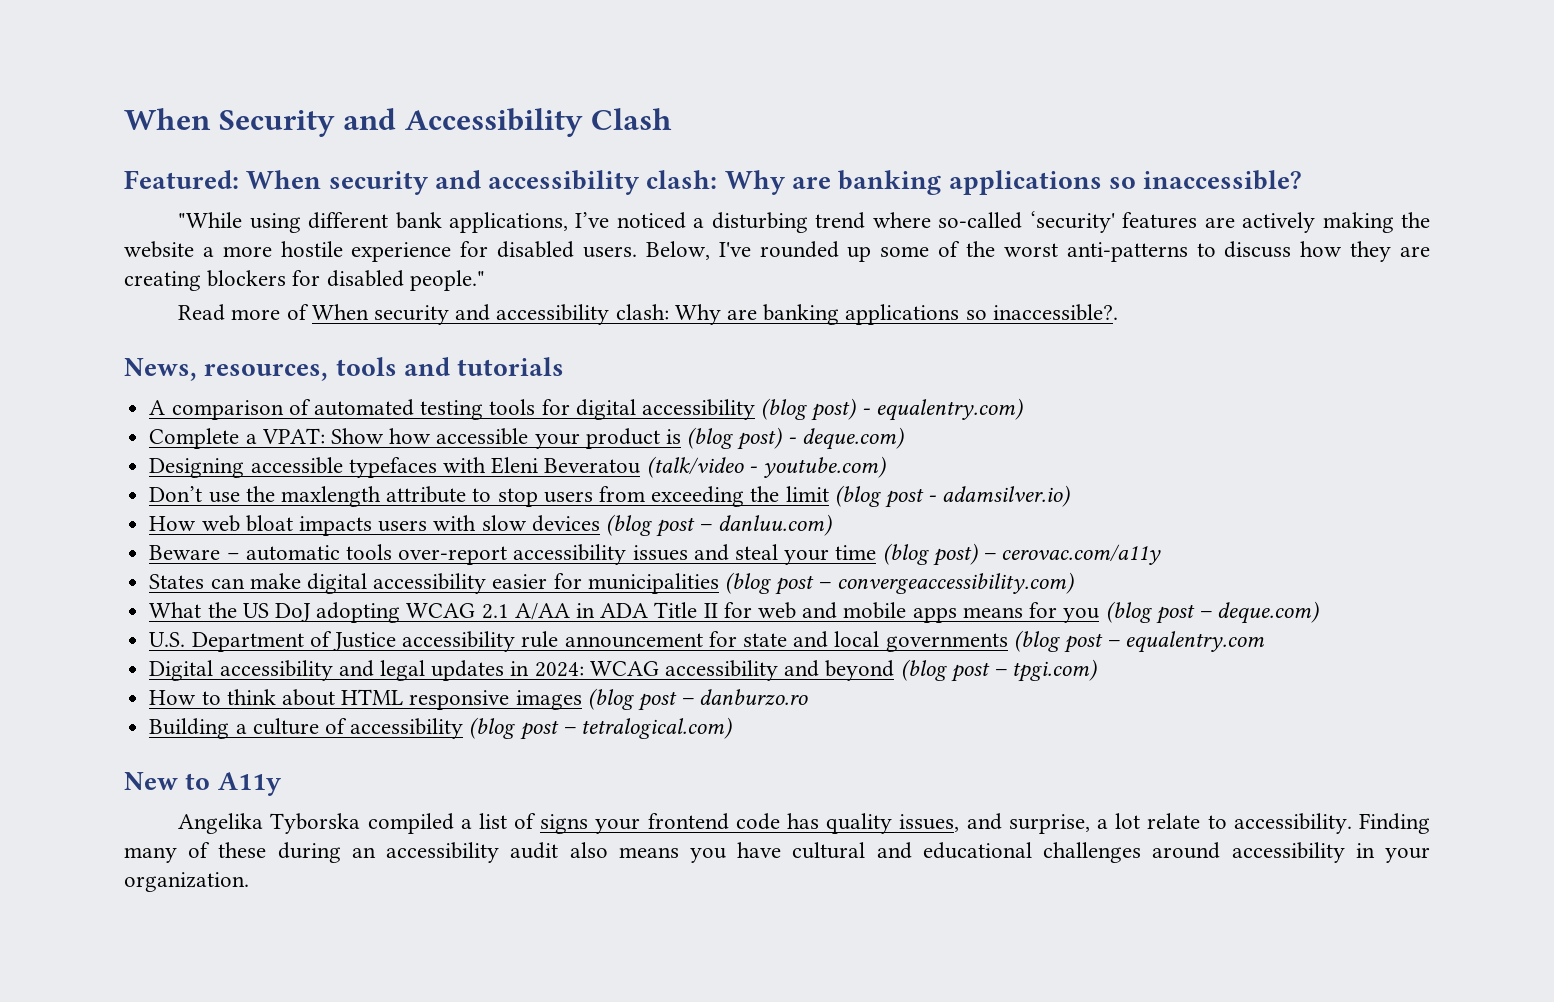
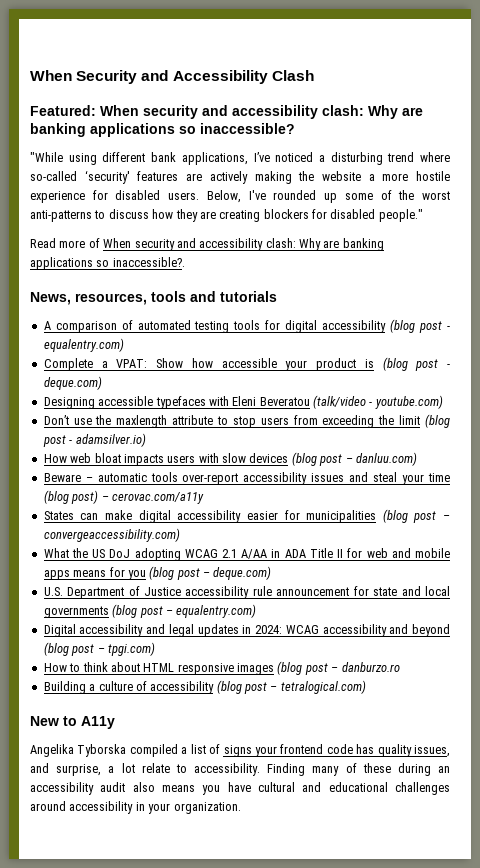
[811,398,857,421] post) -> [419,321,443,333] post
[737,427,783,450] post) -> [415,359,439,371] post
[1125,631,1266,653] equalentry.com -> [176,604,257,618] equalentry.com)

